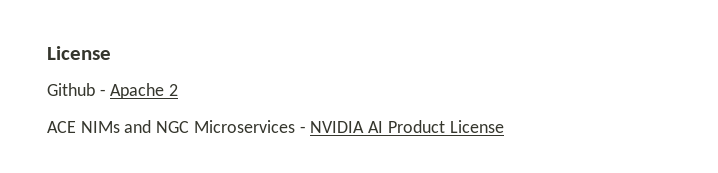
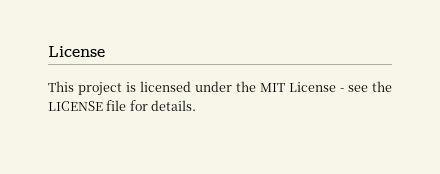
[47,83,179,99] [47,120,504,133] Github - Apache 2 // ACE NIMs and NGC Microservices - NVIDIA AI Product License -> [48,81,392,96] [48,100,197,111] This project is licensed under the MIT License - see the LICENSE file for details.

